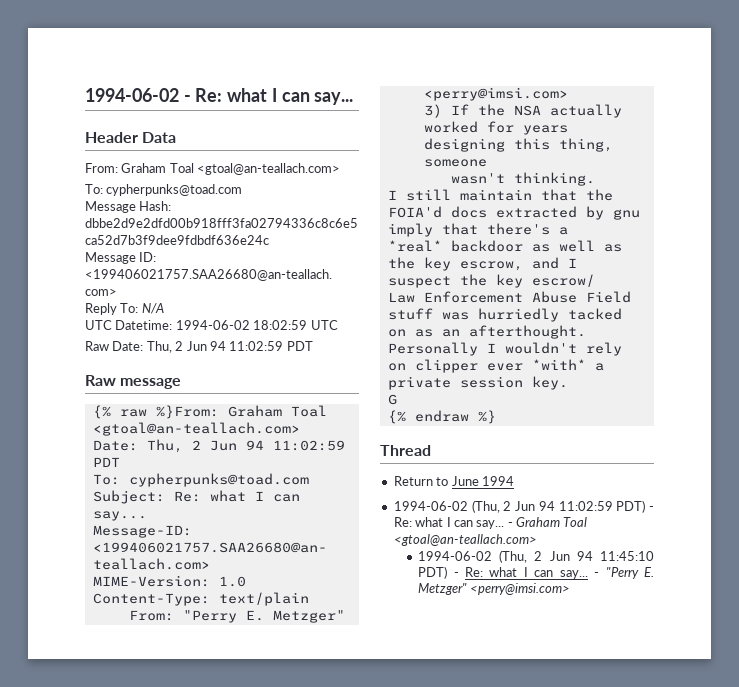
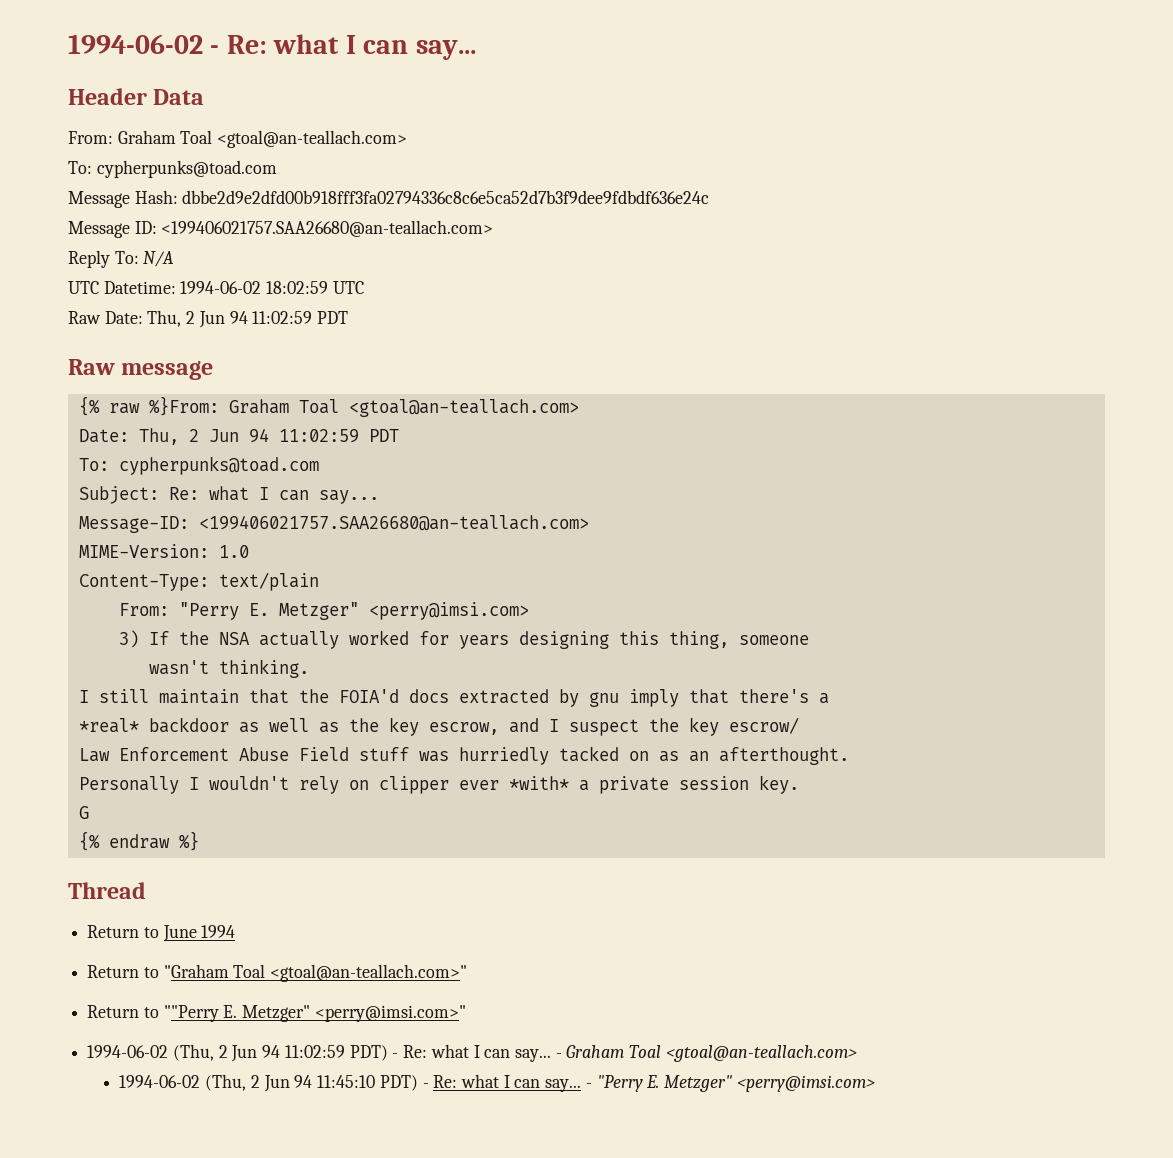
(514, 481) none -> [87,964,468,982] [87,1005,466,1022] // Return to "Graham Toal <gtoal@an-teallach.com>" // Return to ""Perry E. Metzger" <perry@imsi.com>"

